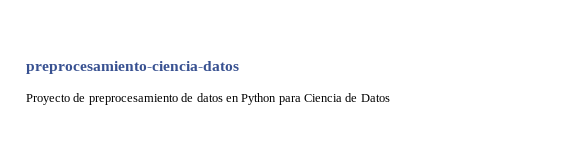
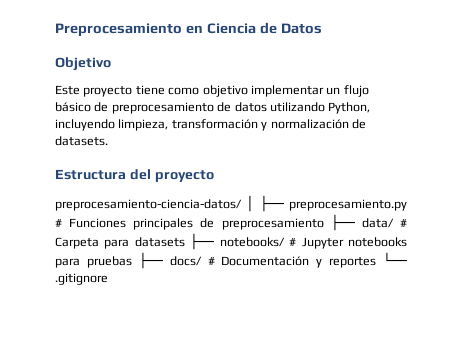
[26,61,239,74] [26,93,390,105] preprocesamiento-ciencia-datos // Proyecto de preprocesamiento de datos en Python para Ciencia de Datos -> [55,22,322,37] [55,57,111,71] [55,85,369,97] [55,102,371,114] [55,119,366,131] [55,136,108,146] [55,169,214,182] [55,195,407,212] [55,214,408,231] [55,233,407,250] [55,252,407,269] [55,273,108,285] Preprocesamiento en Ciencia de Datos // Objetivo // Este proyecto tiene como objetivo implementar un flujo básico de preprocesamiento de datos utilizando Python, incluyendo limpieza, transformación y normalización de datasets. // Estructura del proyecto // preprocesamiento-ciencia-datos/ │ ├── preprocesamiento.py # Funciones principales de preprocesamiento ├── data/ # Carpeta para datasets ├── notebooks/ # Jupyter notebooks para pruebas ├── docs/ # Documentación y reportes └── .gitignore

